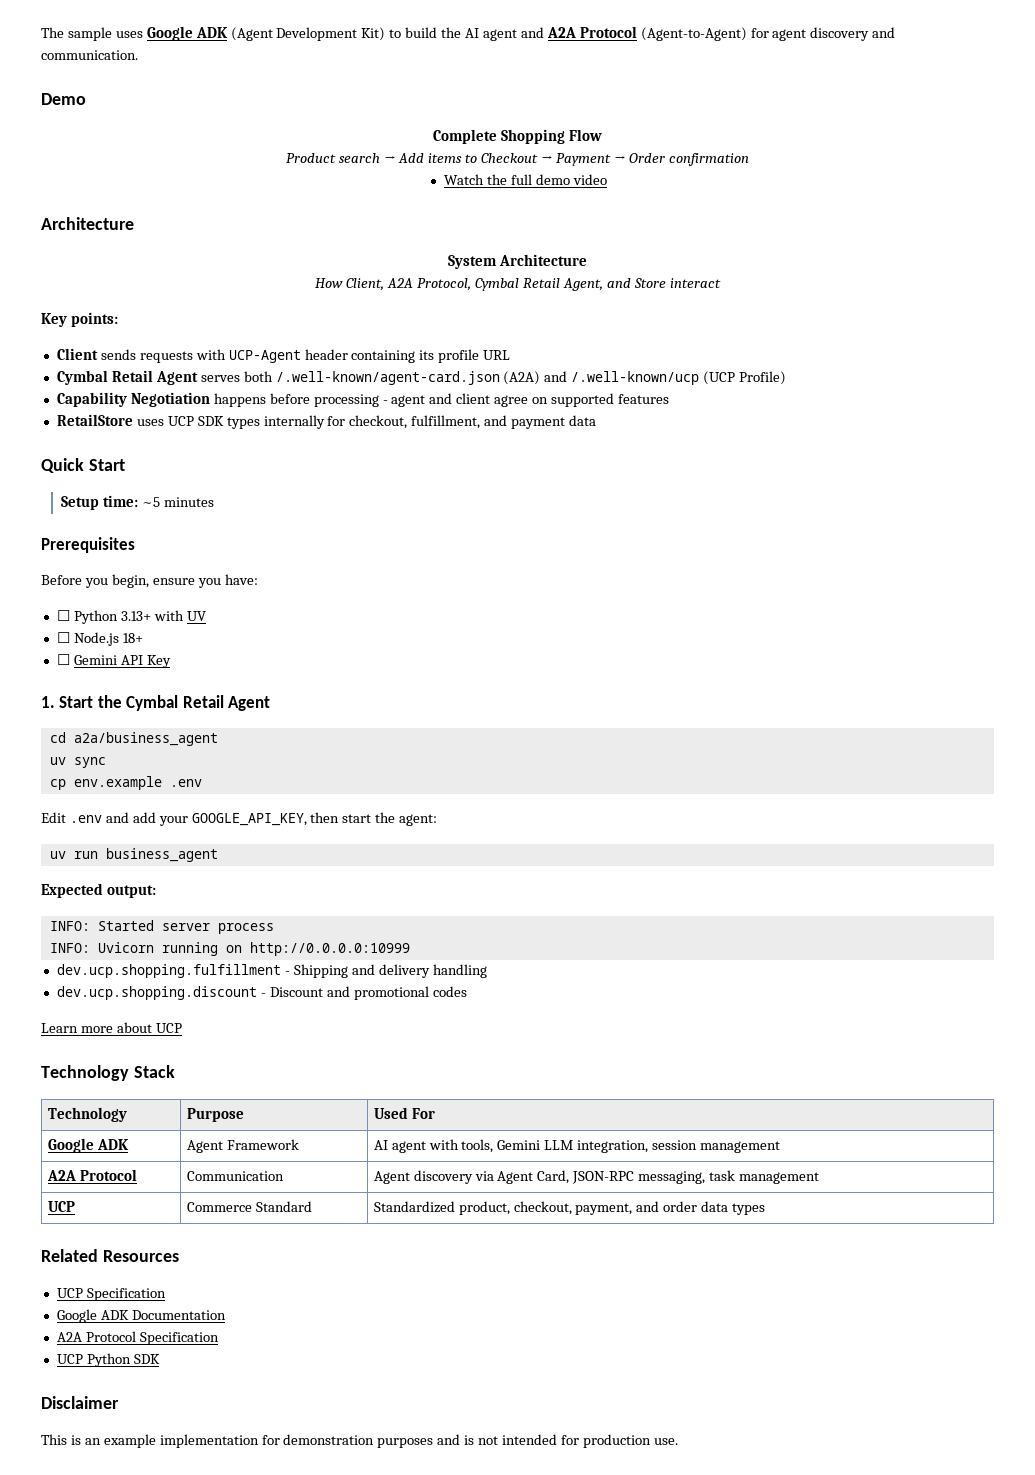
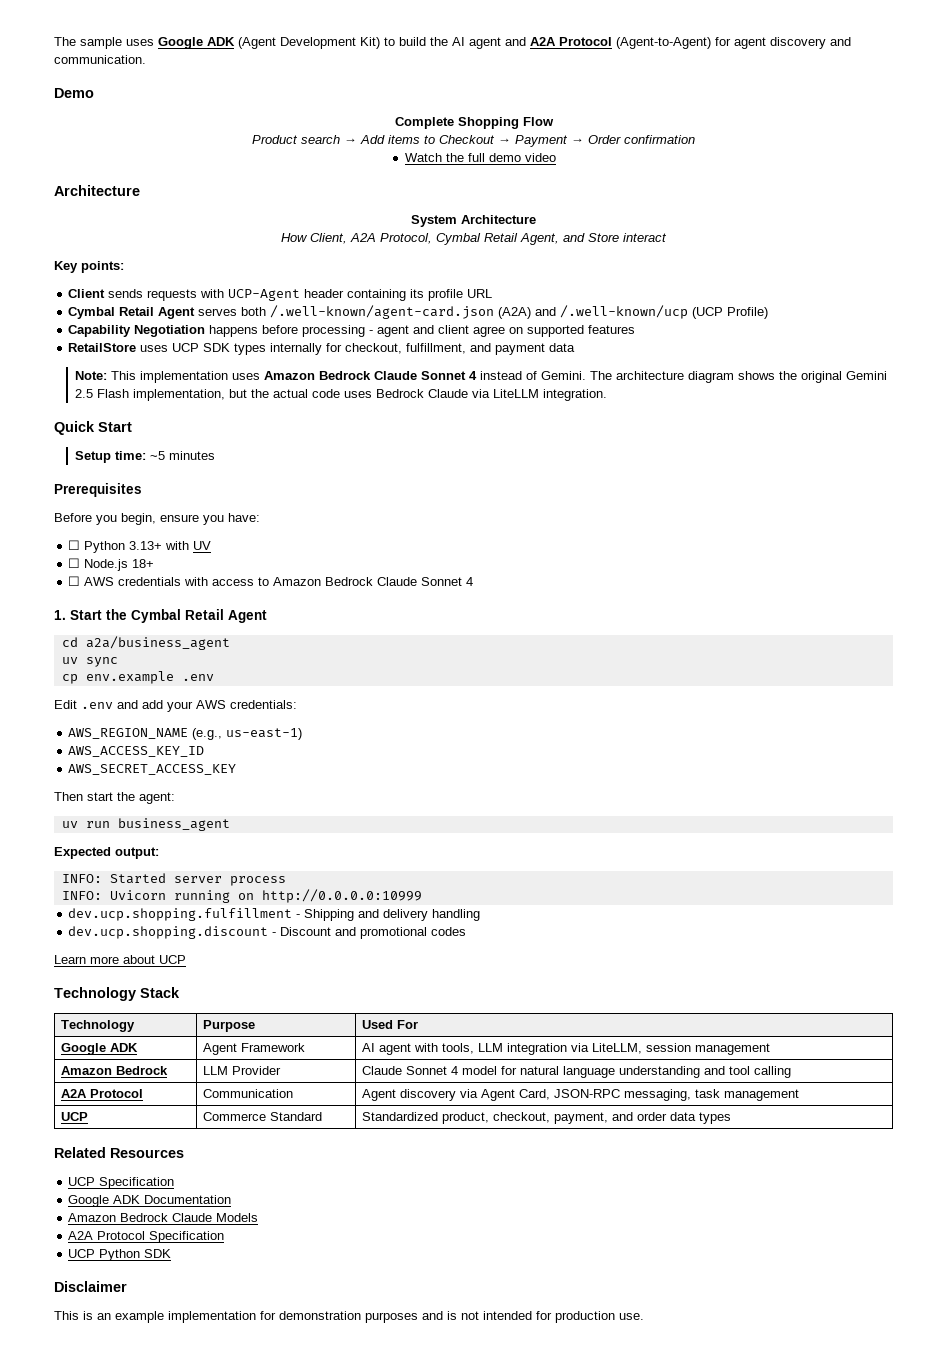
(597, 420) none -> [75,371,888,383] [75,389,608,401] // Note: This implementation uses Amazon Bedrock Claude Sonnet 4 instead of Gemini. The architecture diagram shows the original Gemini 2.5 Flash implementation, but the actual code uses Bedrock Claude via LiteLLM integration.
[73,655,171,668] Gemini API Key -> [84,577,474,586] AWS credentials with access to Amazon Bedrock Claude Sonnet 4
[191,812,340,826] GOOGLE_API_KEY, then -> [196,700,297,709] [68,728,303,740] [68,746,205,757] [68,764,237,775] [54,792,83,801] AWS credentials: // AWS_REGION_NAME (e.g., us-east-1) // AWS_ACCESS_KEY_ID // AWS_SECRET_ACCESS_KEY // Then
[497,1140,781,1153] Gemini LLM integration, session management -> [478,1043,771,1055] [61,1066,169,1075] [203,1066,282,1075] [362,1066,792,1078] LLM integration via LiteLLM, session management // Amazon Bedrock | LLM Provider | Claude Sonnet 4 model for natural language understanding and tool calling
(226, 1315) none -> [68,1213,259,1222] // Amazon Bedrock Claude Models

